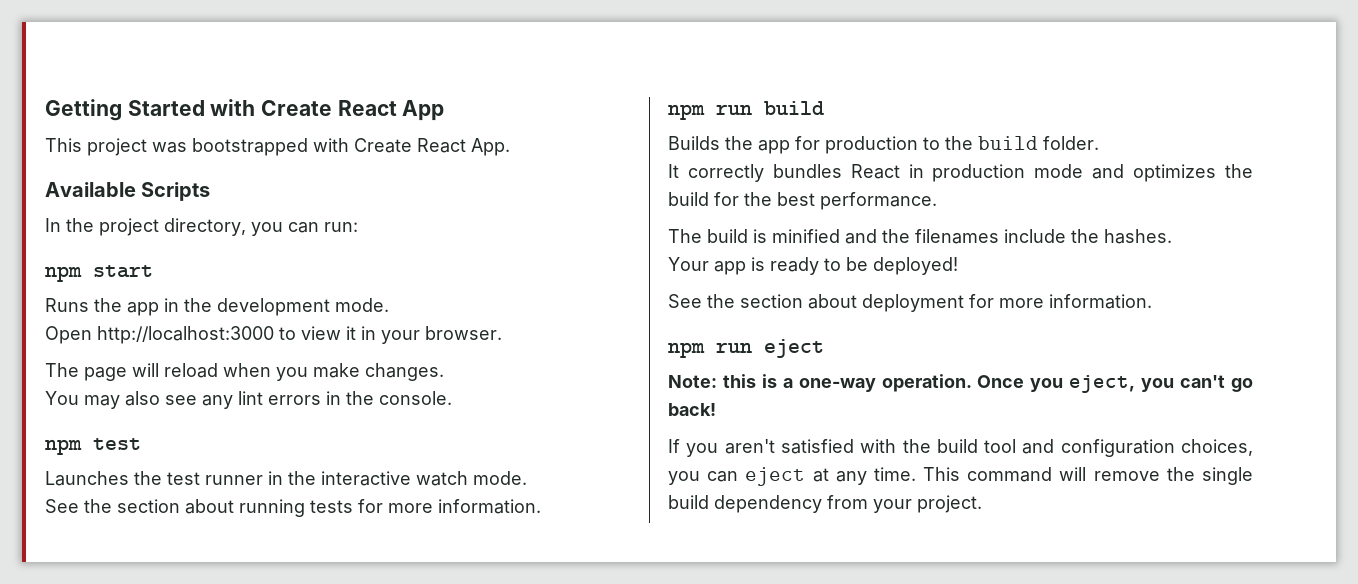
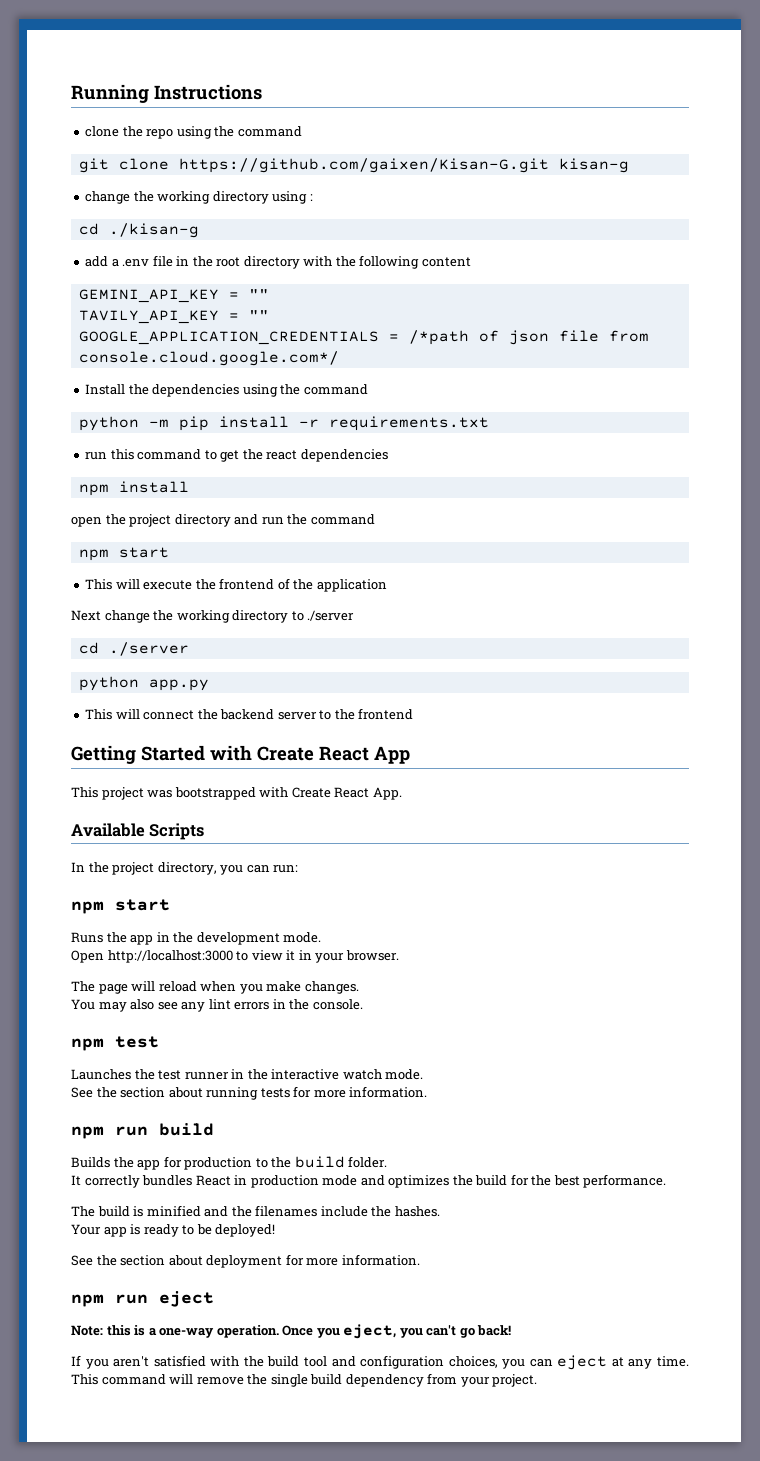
(45, 110) none -> [71,84,262,103] [85,126,302,139] [78,158,629,173] [85,191,313,204] [78,223,199,238] [85,255,471,269] [78,289,269,303] [78,310,269,324] [78,330,649,345] [78,351,339,366] [85,384,368,397] [78,416,489,431] [85,449,388,462] [78,481,189,496] [71,514,375,527] [78,547,169,561] [85,578,387,592] [71,610,355,623] [78,642,189,656] [78,676,209,691] [85,708,414,720] Running Instructions // clone the repo using the command // git clone https://github.com/gaixen/Kisan-G.git kisan-g // change the working directory using : // cd ./kisan-g // add a .env file in the root directory with the following content // GEMINI_API_KEY = "" // TAVILY_API_KEY = "" // GOOGLE_APPLICATION_CREDENTIALS = /*path of json file from console.cloud.google.com*/ // Install the dependencies using the command // python -m pip install -r requirements.txt // run this command to get the react dependencies // npm install // open the project directory and run the command // npm start // This will execute the frontend of the application // Next change the working directory to ./server // cd ./server // python app.py // This will connect the backend server to the frontend //

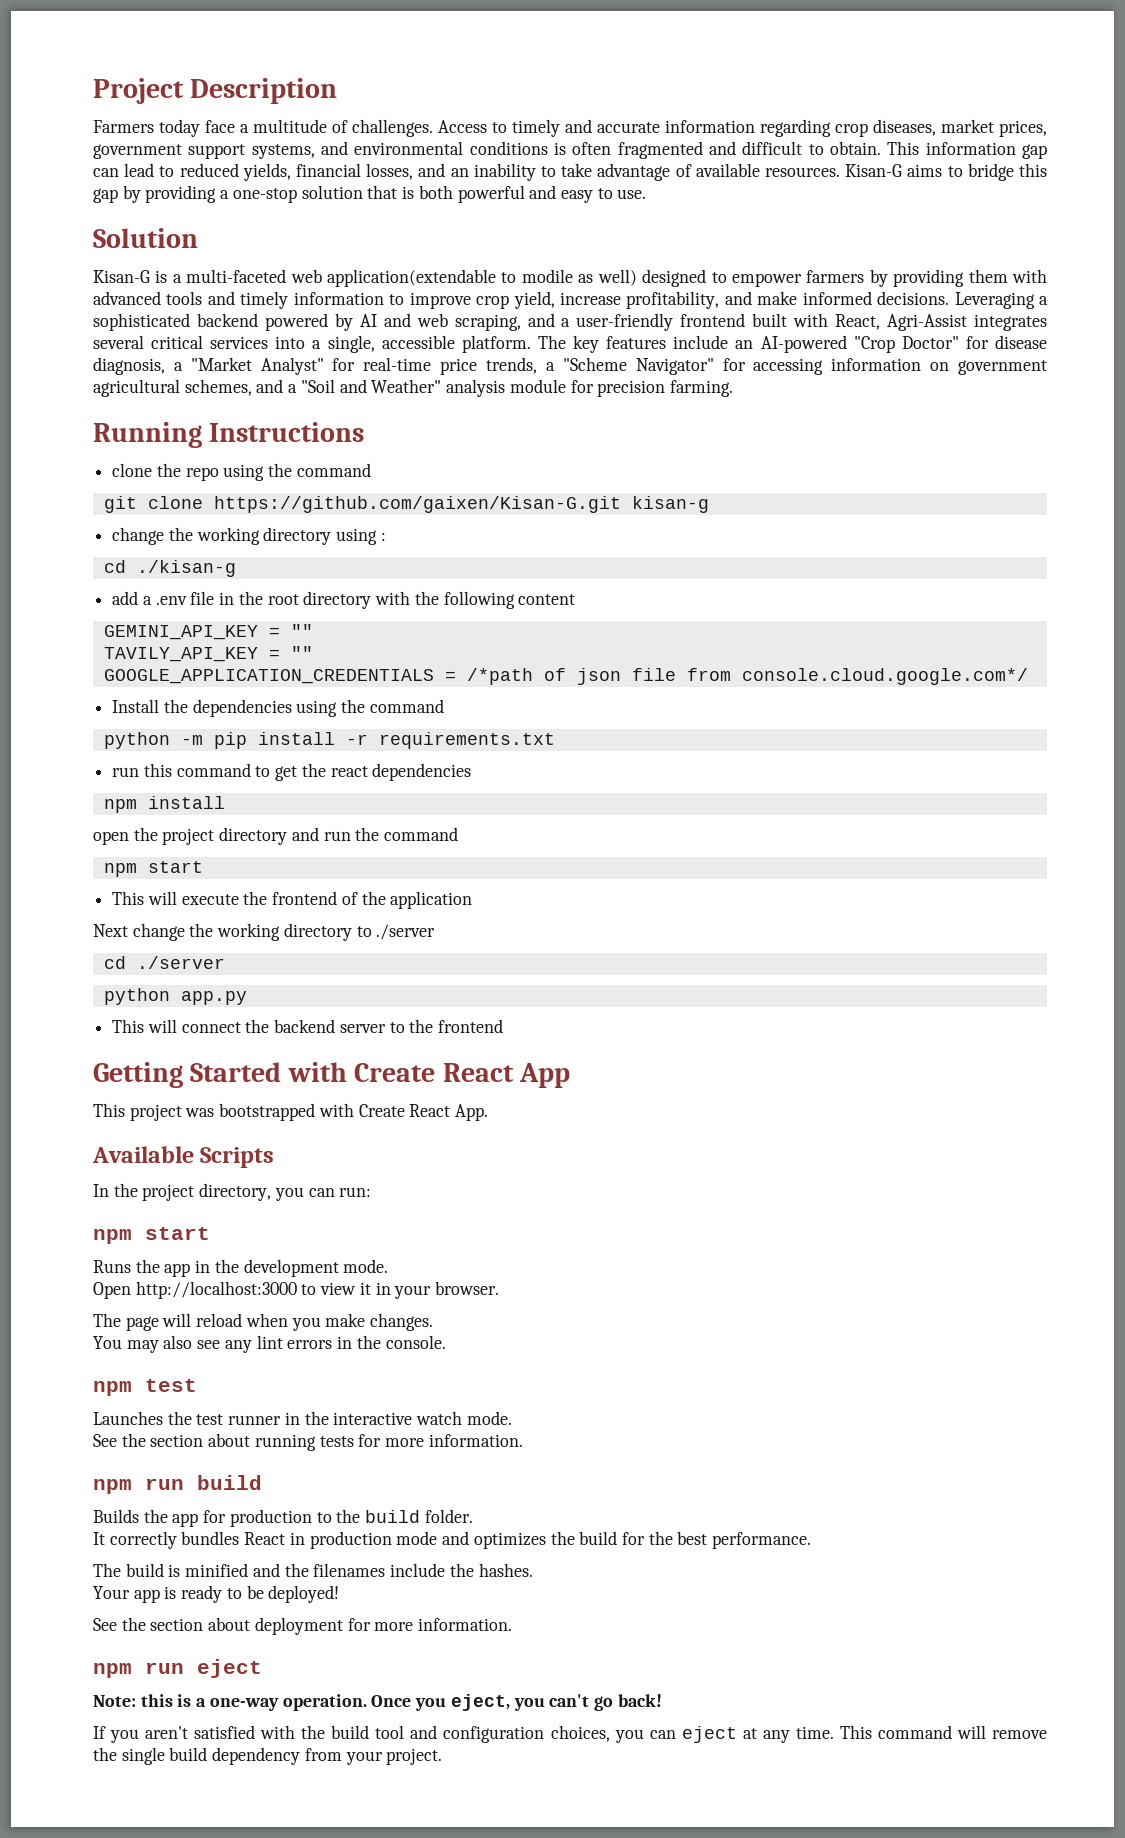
(71, 93) none -> [93,78,338,104] [93,119,1047,137] [93,141,1048,159] [93,163,1048,181] [93,185,647,203] [93,228,198,248] [93,269,1047,287] [93,291,1048,309] [93,313,1047,331] [93,335,1047,353] [93,357,1047,375] [93,379,733,397] Project Description // Farmers today face a multitude of challenges. Access to timely and accurate information regarding crop diseases, market prices, government support systems, and environmental conditions is often fragmented and difficult to obtain. This information gap can lead to reduced yields, financial losses, and an inability to take advantage of available resources. Kisan-G aims to bridge this gap by providing a one-stop solution that is both powerful and easy to use. // Solution // Kisan-G is a multi-faceted web application(extendable to modile as well) designed to empower farmers by providing them with advanced tools and timely information to improve crop yield, increase profitability, and make informed decisions. Leveraging a sophisticated backend powered by AI and web scraping, and a user-friendly frontend built with React, Agri-Assist integrates several critical services into a single, accessible platform. The key features include an AI-powered "Crop Doctor" for disease diagnosis, a "Market Analyst" for real-time price trends, a "Scheme Navigator" for accessing information on government agricultural schemes, and a "Soil and Weather" analysis module for precision farming. //

